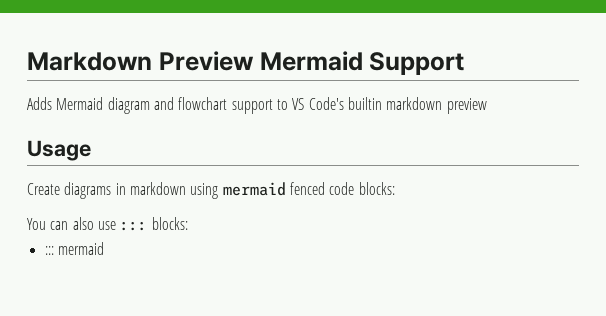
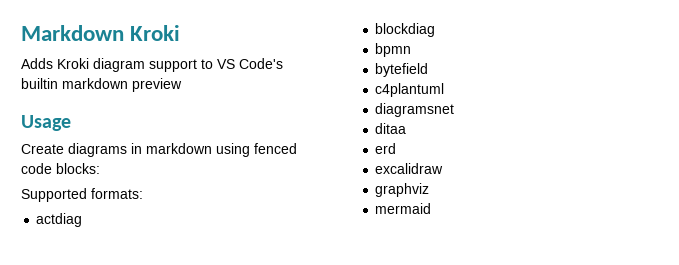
[158,51,465,75] [27,97,228,114] Preview Mermaid Support // Adds Mermaid diagram and flowchart -> [130,25,181,41] [21,58,145,72] Kroki // Adds Kroki diagram
[222,182,286,196] mermaid -> (250, 150) none
[27,217,188,231] [44,246,54,255] You can also use ::: blocks: // ::: -> [21,188,143,202] [36,213,83,227] [375,23,436,37] [375,43,412,57] [375,63,429,77] [375,83,445,97] [375,103,455,117] [375,123,407,134] [375,143,397,154] [375,163,444,174] [375,183,430,197] Supported formats: // actdiag // blockdiag // bpmn // bytefield // c4plantuml // diagramsnet // ditaa // erd // excalidraw // graphviz //

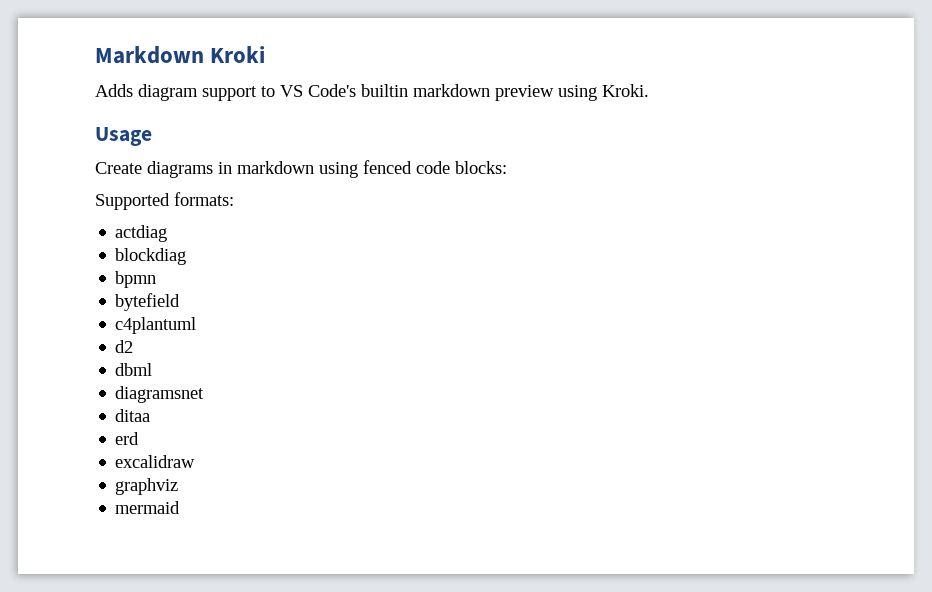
[57,58,89,69] Kroki -> (133, 90) none
(182, 85) none -> [558,84,649,101] using Kroki.
(445, 90) none -> [115,340,134,353] [115,363,153,376] // d2 // dbml

